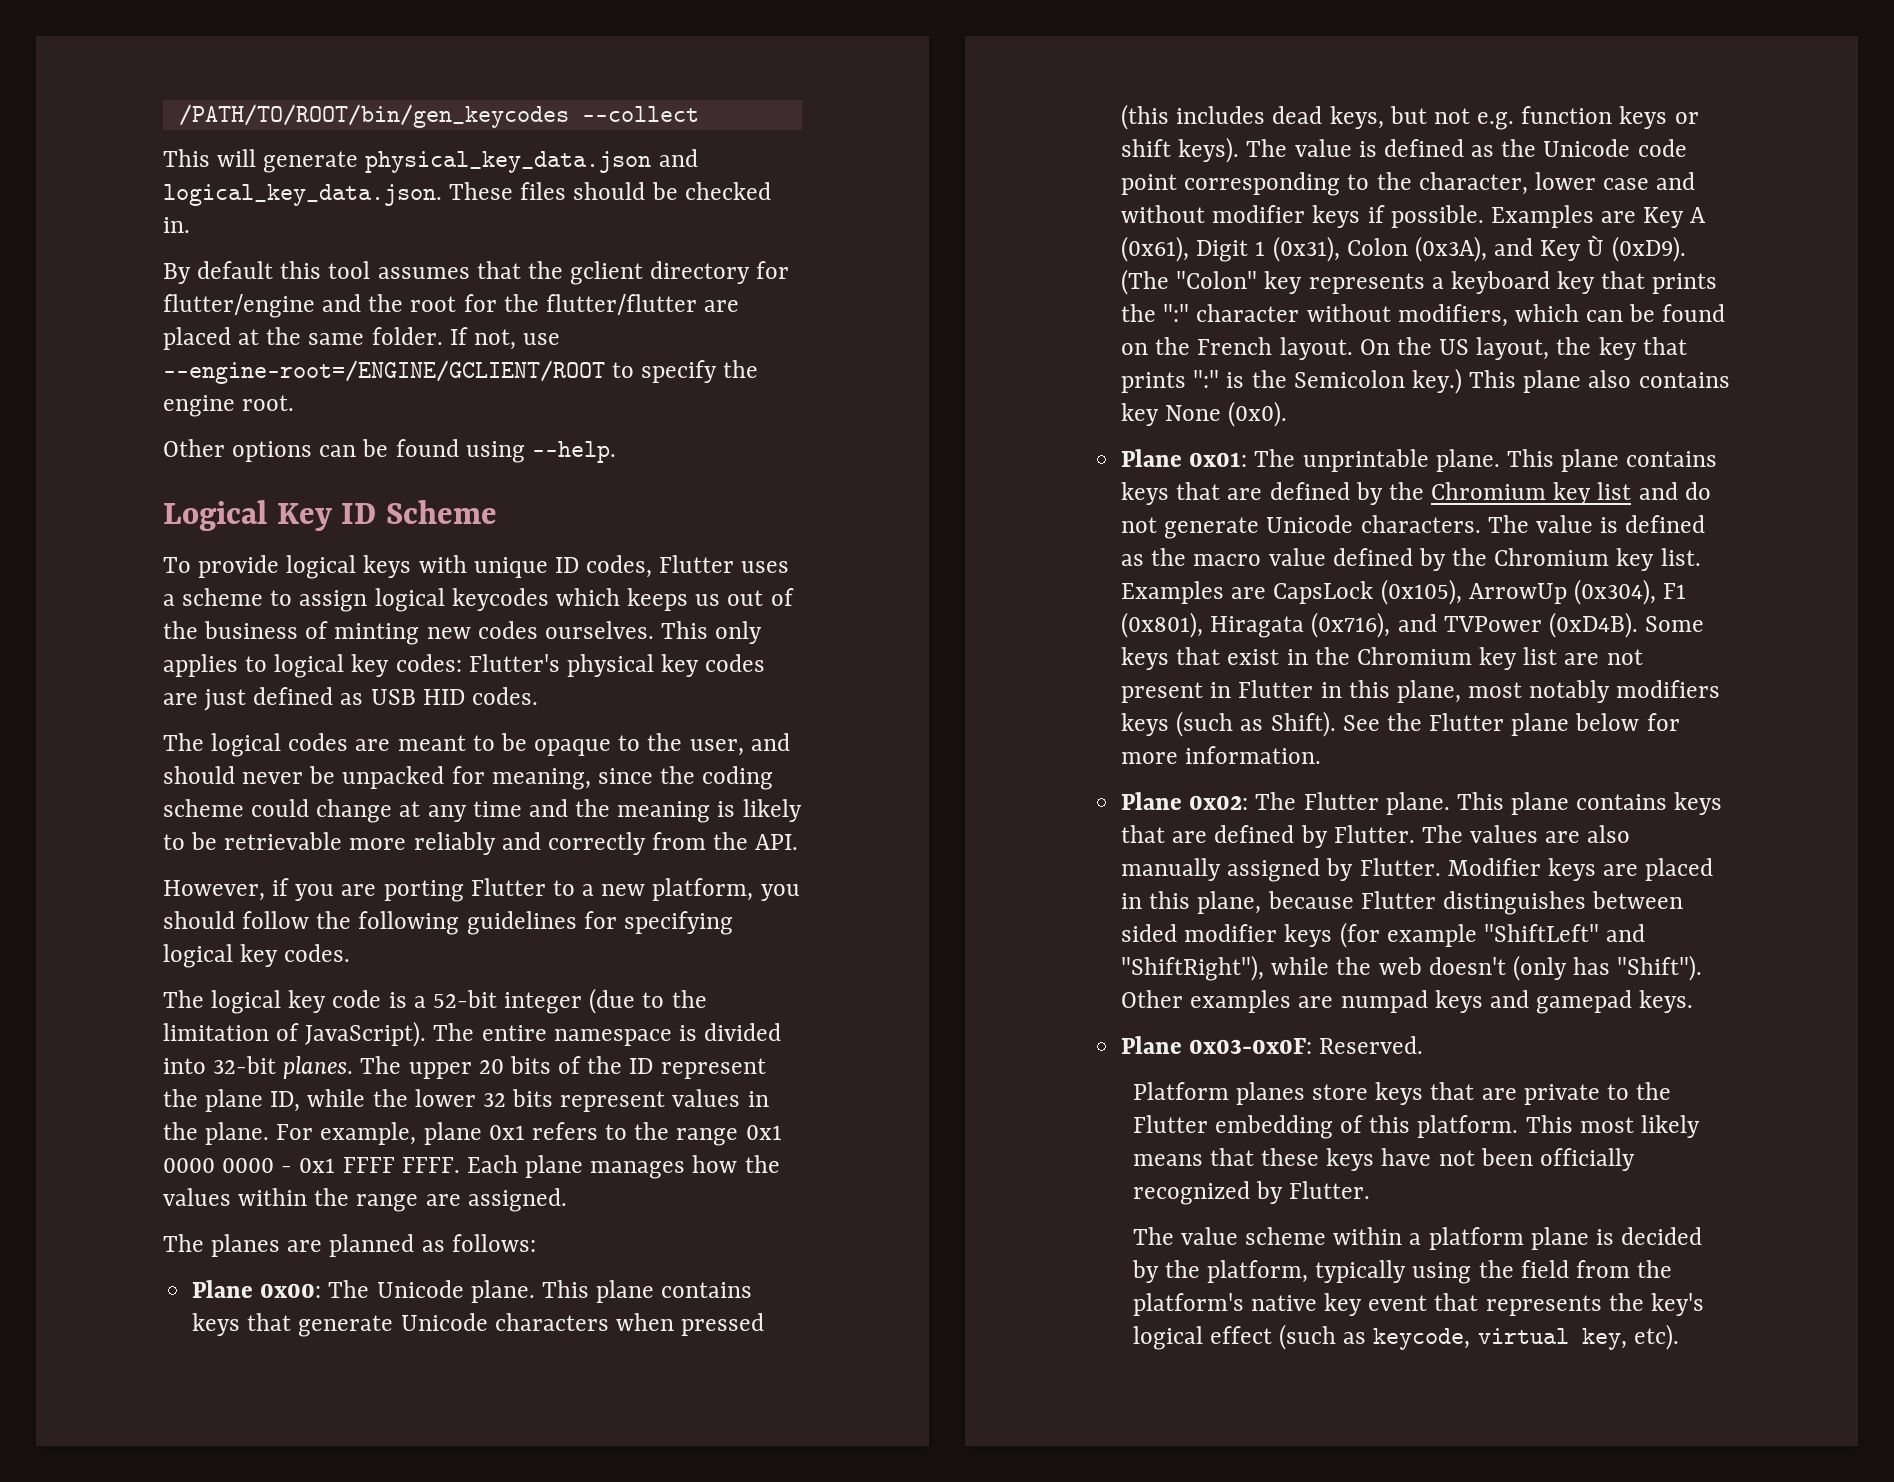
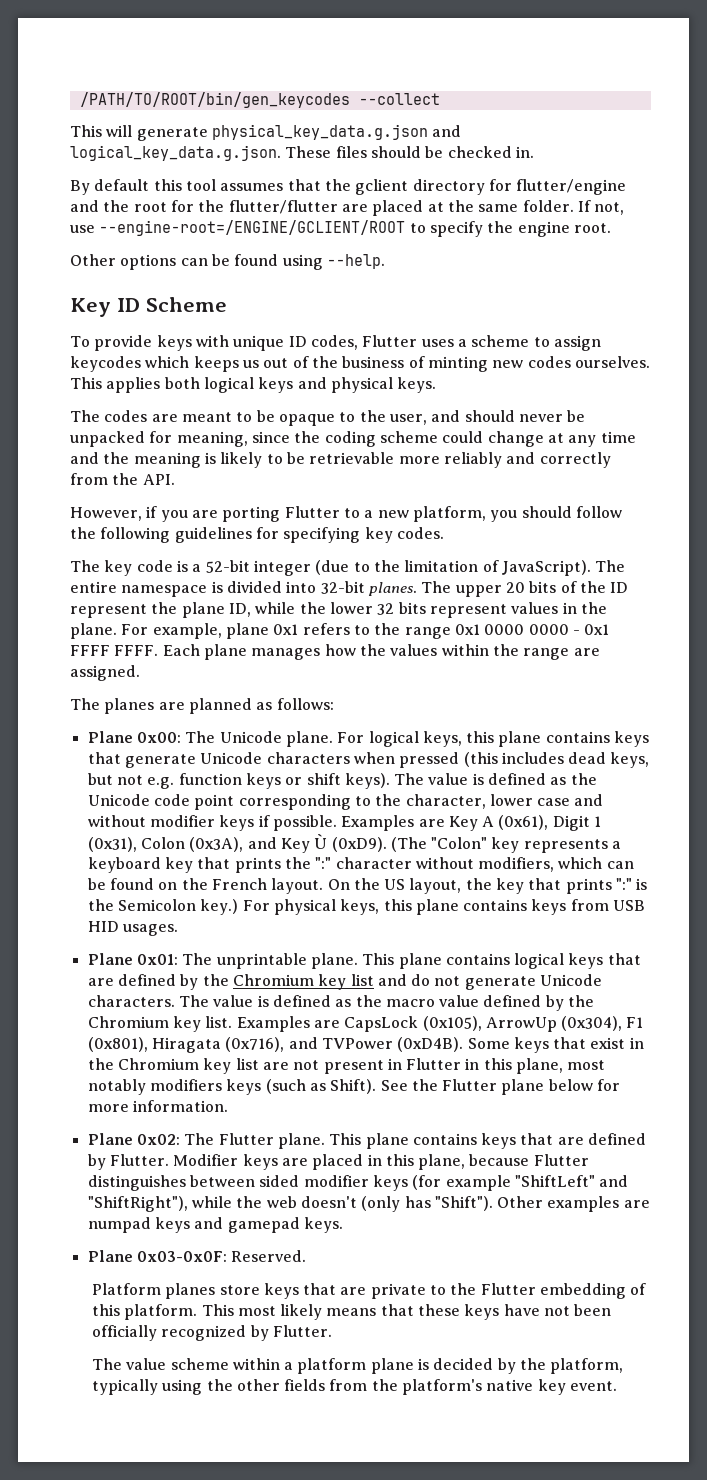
[365,149,698,173] [163,184,442,206] physical_key_data.json and logical_key_data.json. -> [211,124,462,140] [70,145,281,161] physical_key_data.g.json and logical_key_data.g.json.
[163,500,267,531] Logical -> (385, 261) none
[286,555,357,579] logical -> (153, 343) none
[374,588,445,612] logical -> (601, 343) none
[715,621,763,644] [163,654,766,678] [163,687,538,711] [163,733,282,757] only applies to logical key codes: Flutter's physical key codes are just defined as USB HID codes. // The logical -> [106,377,437,393] [70,410,100,422] applies both logical keys and physical keys. // The
[163,944,233,968] logical -> (361, 535) none
[211,990,282,1014] logical -> (100, 566) none
[541,1280,589,1298] This -> [337,731,495,747] For logical keys, this
[1469,370,1730,393] [1121,401,1288,427] This plane also contains key None (0x0). -> [242,899,646,915] [87,921,178,936] For physical keys, this plane contains keys from USB HID usages.
(1718, 459) none -> [514,953,565,969] logical
[1421,825,1631,843] [1121,858,1441,882] The values are also manually assigned by Flutter. -> (169, 1160) none
[1520,1260,1569,1278] field -> [236,1379,326,1391] other fields
[1368,1293,1704,1316] [1132,1324,1679,1350] event that represents the key's logical effect (such as keycode, virtual key, etc). -> [570,1381,618,1391] event.

